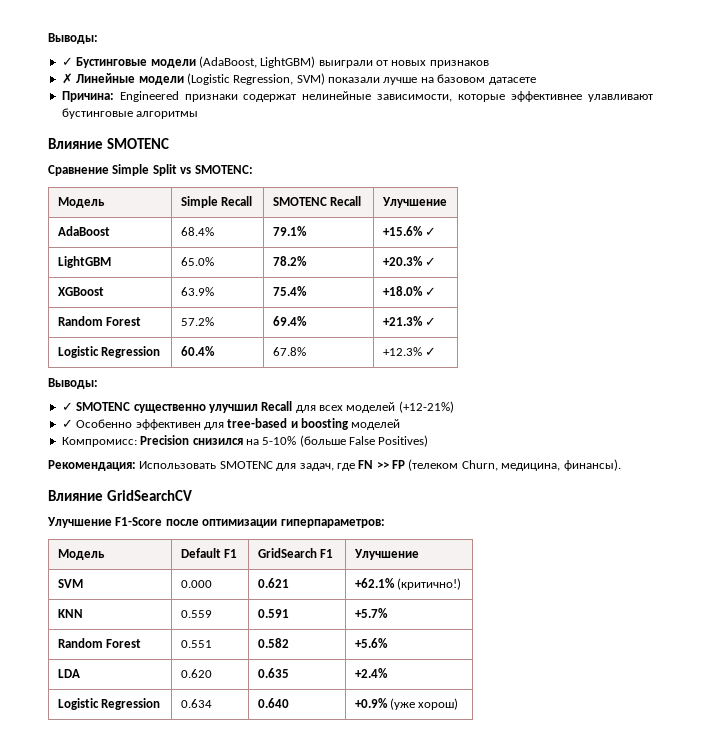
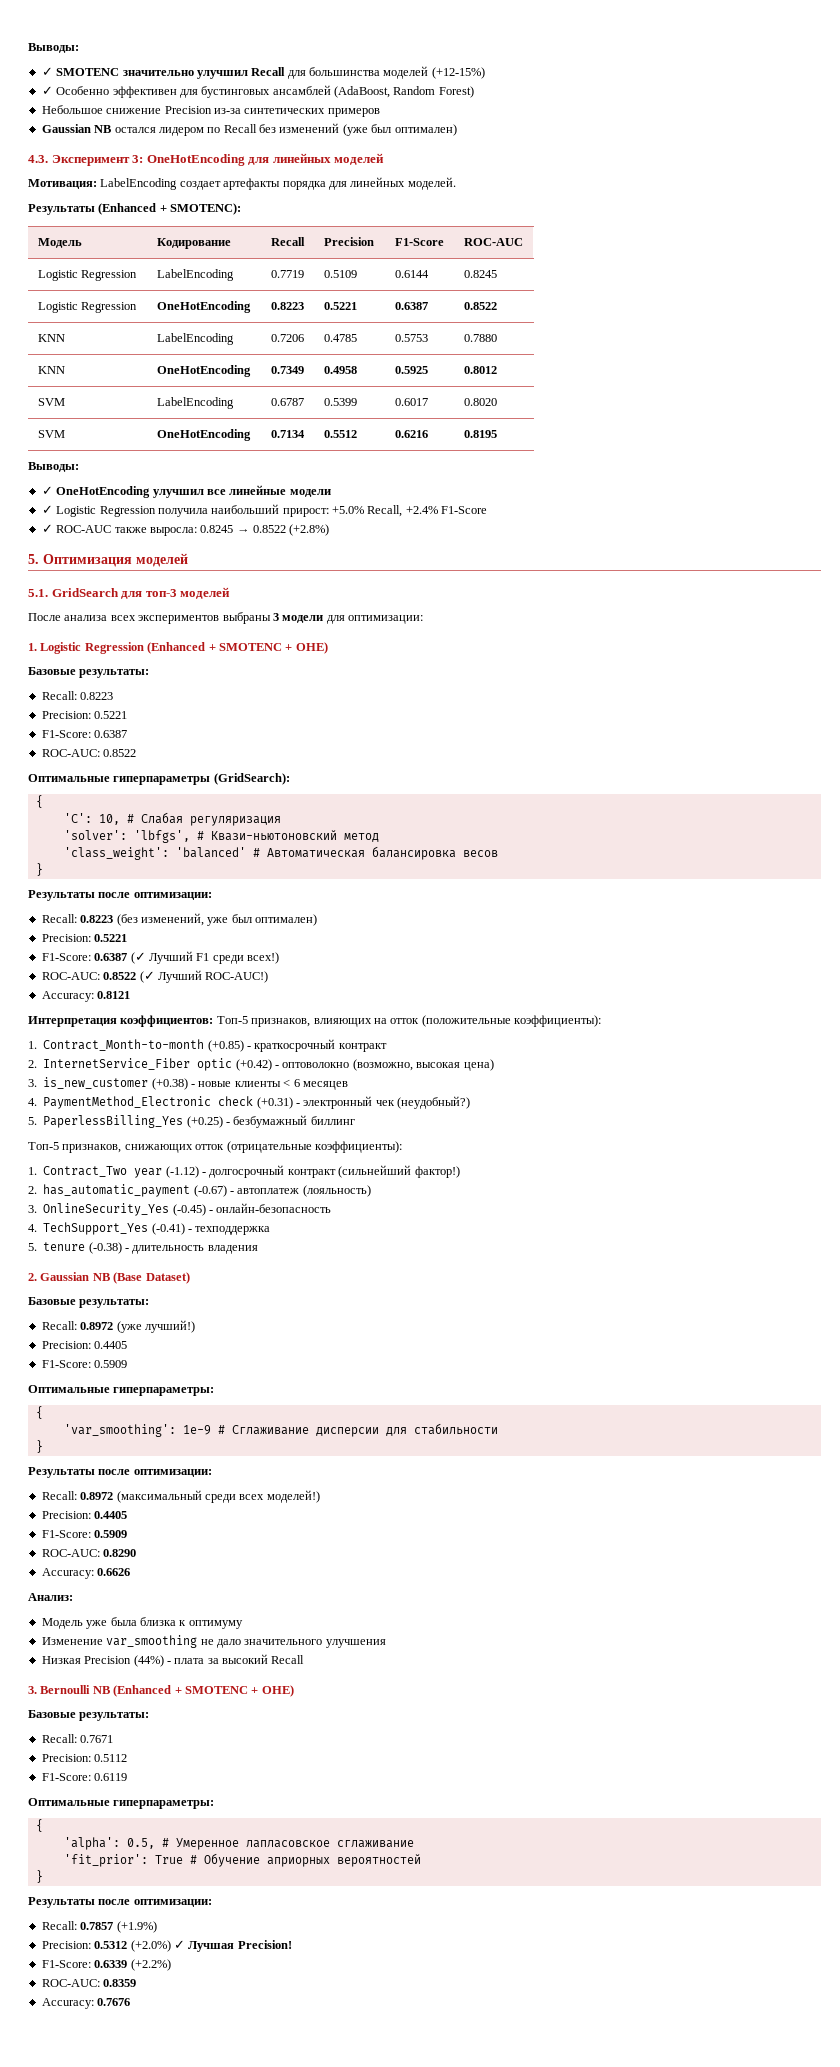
[48,33,98,44] [61,56,489,68] [61,73,536,85] [61,91,653,102] [61,108,199,119] [48,138,169,149] [48,164,253,176] [57,197,105,208] [180,196,252,208] [272,196,361,206] [381,197,447,208] [57,226,110,236] [180,227,214,236] [272,226,307,236] [382,226,436,236] [57,256,111,268] [180,257,214,266] [272,256,307,266] [382,256,436,266] [57,287,104,296] [180,287,214,296] [272,286,307,296] [382,286,436,296] [57,316,141,326] [180,317,214,326] [272,316,307,326] [382,316,436,326] [57,346,160,358] [180,346,215,356] [272,347,306,356] [382,347,436,356] [48,378,98,389] Выводы: // ✓ Бустинговые модели (AdaBoost, LightGBM) выиграли от новых признаков // ✗ Линейные модели (Logistic Regression, SVM) показали лучше на базовом датасете // Причина: Engineered признаки содержат нелинейные зависимости, которые эффективнее улавливают бустинговые алгоритмы // Влияние SMOTENC // Сравнение Simple Split vs SMOTENC: // Модель | Simple Recall | SMOTENC Recall | Улучшение // AdaBoost | 68.4% | 79.1% | +15.6% ✓ // LightGBM | 65.0% | 78.2% | +20.3% ✓ // XGBoost | 63.9% | 75.4% | +18.0% ✓ // Random Forest | 57.2% | 69.4% | +21.3% ✓ // Logistic Regression | 60.4% | 67.8% | +12.3% ✓ // Выводы: -> [28,43,79,53] Выводы:
[133,404,206,413] существенно -> [122,70,194,76] значительно
[319,401,454,413] всех моделей (+12-21%) -> [309,66,485,79] большинства моделей (+12-15%)
[227,418,401,430] [61,435,429,447] [48,459,621,471] [48,490,192,501] [47,517,385,528] [57,549,105,560] [180,548,237,558] [257,548,333,558] [353,549,419,560] [57,579,83,588] [180,580,212,588] [257,578,289,588] [354,578,461,590] [57,609,83,618] [180,610,212,618] [257,609,289,618] [354,608,388,618] [57,638,141,648] [180,640,212,648] [257,638,289,648] [354,638,388,648] [57,669,80,678] [180,669,212,678] [257,668,289,678] [354,668,388,678] [57,698,160,710] [180,699,212,708] [257,698,289,708] [354,698,459,710] tree-based и boosting моделей // Компромисс: Precision снизился на 5-10% (больше False Positives) // Рекомендация: Использовать SMOTENC для задач, где FN >> FP (телеком Churn, медицина, финансы). // Влияние GridSearchCV // Улучшение F1-Score после оптимизации гиперпараметров: // Модель | Default F1 | GridSearch F1 | Улучшение // SVM | 0.000 | 0.621 | +62.1% (критично!) // KNN | 0.559 | 0.591 | +5.7% // Random Forest | 0.551 | 0.582 | +5.6% // LDA | 0.620 | 0.635 | +2.4% // Logistic Regression | 0.634 | 0.640 | +0.9% (уже хорош) -> [201,85,474,98] [41,105,380,117] [41,123,457,136] [28,153,385,166] [28,177,456,190] [28,203,242,215] [37,238,82,248] [156,238,231,249] [270,237,305,246] [323,237,374,246] [394,238,444,246] [463,238,523,246] [37,270,138,281] [156,269,234,281] [270,270,304,278] [323,270,357,278] [394,270,429,278] [463,270,497,278] [37,302,138,313] [156,301,251,313] [270,302,304,310] [323,302,357,310] [394,302,428,310] [463,302,497,310] [37,334,65,342] [156,333,234,345] [270,334,304,342] [323,334,357,342] [394,334,428,342] [463,334,497,342] [37,366,65,374] [156,365,251,377] [270,366,304,374] [323,366,357,374] [394,366,428,374] [463,366,497,374] [37,398,65,406] [156,397,234,409] [270,398,304,406] [323,398,357,406] [394,398,428,406] [463,398,497,406] [37,430,65,438] [156,429,251,441] [270,430,305,438] [323,430,357,438] [394,430,428,438] [463,430,497,438] [28,462,79,472] [41,485,331,498] [41,504,488,517] [41,524,330,536] [28,553,188,567] [28,587,231,599] [28,612,423,624] [28,642,328,654] [28,667,150,678] [41,691,114,700] [41,711,128,719] [41,730,128,738] [41,749,137,757] [28,773,290,785] [35,795,43,808] [63,812,281,826] [63,830,379,843] [63,846,498,860] [35,863,43,876] [28,890,212,901] [41,913,317,926] [41,934,128,942] [41,951,279,964] [41,970,269,983] [41,991,131,1002] [28,1015,601,1027] [28,1039,387,1052] [28,1058,494,1071] [28,1077,348,1090] [28,1096,471,1109] [28,1115,355,1128] [28,1141,402,1153] [28,1165,460,1178] [28,1184,371,1197] [28,1203,332,1216] [28,1222,271,1235] [28,1242,258,1254] [28,1272,190,1284] [28,1297,150,1308] [41,1320,195,1333] [41,1341,128,1349] [41,1360,128,1368] [28,1385,215,1396] [35,1406,43,1419] [63,1423,498,1437] [35,1440,43,1453] [28,1467,212,1478] [41,1490,320,1503] [41,1511,128,1519] [41,1530,128,1538] [41,1549,137,1557] [41,1568,131,1579] [28,1593,73,1601] [41,1617,243,1629] [41,1635,386,1648] [41,1654,305,1667] [28,1685,294,1697] [28,1710,150,1721] [41,1734,114,1743] [41,1754,128,1762] [41,1773,128,1781] [28,1798,215,1809] [35,1819,43,1832] [63,1837,414,1850] [63,1853,421,1867] [35,1870,43,1883] [28,1897,212,1908] [41,1921,157,1933] [41,1940,292,1952] [41,1959,171,1971] [41,1979,137,1987] [41,1998,131,2009] бустинговых ансамблей (AdaBoost, Random Forest) // Небольшое снижение Precision из-за синтетических примеров // Gaussian NB остался лидером по Recall без изменений (уже был оптимален) // 4.3. Эксперимент 3: OneHotEncoding для линейных моделей // Мотивация: LabelEncoding создает артефакты порядка для линейных моделей. // Результаты (Enhanced + SMOTENC): // Модель | Кодирование | Recall | Precision | F1-Score | ROC-AUC // Logistic Regression | LabelEncoding | 0.7719 | 0.5109 | 0.6144 | 0.8245 // Logistic Regression | OneHotEncoding | 0.8223 | 0.5221 | 0.6387 | 0.8522 // KNN | LabelEncoding | 0.7206 | 0.4785 | 0.5753 | 0.7880 // KNN | OneHotEncoding | 0.7349 | 0.4958 | 0.5925 | 0.8012 // SVM | LabelEncoding | 0.6787 | 0.5399 | 0.6017 | 0.8020 // SVM | OneHotEncoding | 0.7134 | 0.5512 | 0.6216 | 0.8195 // Выводы: // ✓ OneHotEncoding улучшил все линейные модели // ✓ Logistic Regression получила наибольший прирост: +5.0% Recall, +2.4% F1-Score // ✓ ROC-AUC также выросла: 0.8245 → 0.8522 (+2.8%) // 5. Оптимизация моделей // 5.1. GridSearch для топ-3 моделей // После анализа всех экспериментов выбраны 3 модели для оптимизации: // 1. Logistic Regression (Enhanced + SMOTENC + OHE) // Базовые результаты: // Recall: 0.8223 // Precision: 0.5221 // F1-Score: 0.6387 // ROC-AUC: 0.8522 // Оптимальные гиперпараметры (GridSearch): // { // 'C': 10, # Слабая регуляризация // 'solver': 'lbfgs', # Квази-ньютоновский метод // 'class_weight': 'balanced' # Автоматическая балансировка весов // } // Результаты после оптимизации: // Recall: 0.8223 (без изменений, уже был оптимален) // Precision: 0.5221 // F1-Score: 0.6387 (✓ Лучший F1 среди всех!) // ROC-AUC: 0.8522 (✓ Лучший ROC-AUC!) // Accuracy: 0.8121 // Интерпретация коэффициентов: Топ-5 признаков, влияющих на отток (положительные коэффициенты): // 1. Contract_Month-to-month (+0.85) - краткосрочный контракт // 2. InternetService_Fiber optic (+0.42) - оптоволокно (возможно, высокая цена) // 3. is_new_customer (+0.38) - новые клиенты < 6 месяцев // 4. PaymentMethod_Electronic check (+0.31) - электронный чек (неудобный?) // 5. PaperlessBilling_Yes (+0.25) - безбумажный биллинг // Топ-5 признаков, снижающих отток (отрицательные коэффициенты): // 1. Contract_Two year (-1.12) - долгосрочный контракт (сильнейший фактор!) // 2. has_automatic_payment (-0.67) - автоплатеж (лояльность) // 3. OnlineSecurity_Yes (-0.45) - онлайн-безопасность // 4. TechSupport_Yes (-0.41) - техподдержка // 5. tenure (-0.38) - длительность владения // 2. Gaussian NB (Base Dataset) // Базовые результаты: // Recall: 0.8972 (уже лучший!) // Precision: 0.4405 // F1-Score: 0.5909 // Оптимальные гиперпараметры: // { // 'var_smoothing': 1e-9 # Сглаживание дисперсии для стабильности // } // Результаты после оптимизации: // Recall: 0.8972 (максимальный среди всех моделей!) // Precision: 0.4405 // F1-Score: 0.5909 // ROC-AUC: 0.8290 // Accuracy: 0.6626 // Анализ: // Модель уже была близка к оптимуму // Изменение var_smoothing не дало значительного улучшения // Низкая Precision (44%) - плата за высокий Recall // 3. Bernoulli NB (Enhanced + SMOTENC + OHE) // Базовые результаты: // Recall: 0.7671 // Precision: 0.5112 // F1-Score: 0.6119 // Оптимальные гиперпараметры: // { // 'alpha': 0.5, # Умеренное лапласовское сглаживание // 'fit_prior': True # Обучение априорных вероятностей // } // Результаты после оптимизации: // Recall: 0.7857 (+1.9%) // Precision: 0.5312 (+2.0%) ✓ Лучшая Precision! // F1-Score: 0.6339 (+2.2%) // ROC-AUC: 0.8359 // Accuracy: 0.7676

